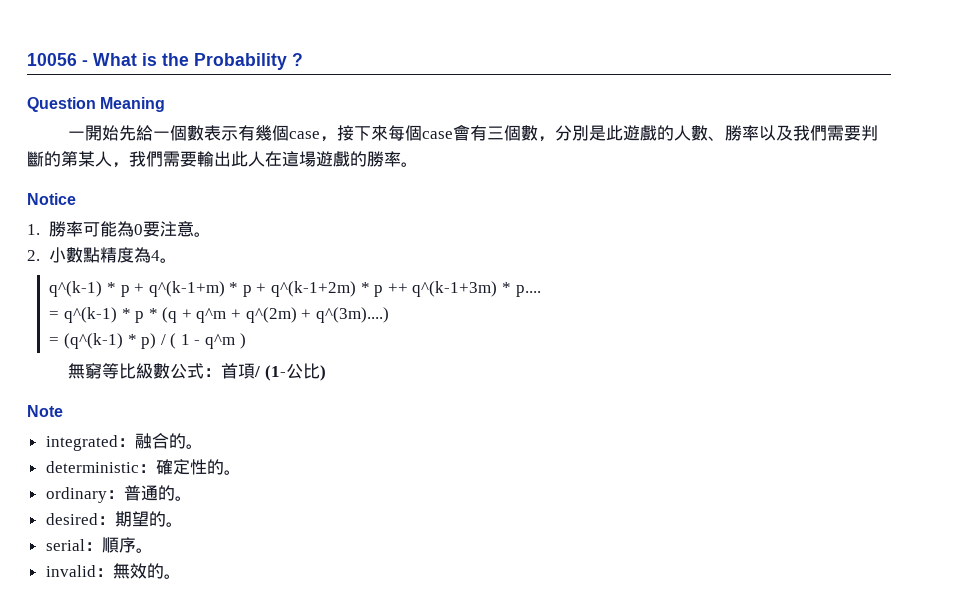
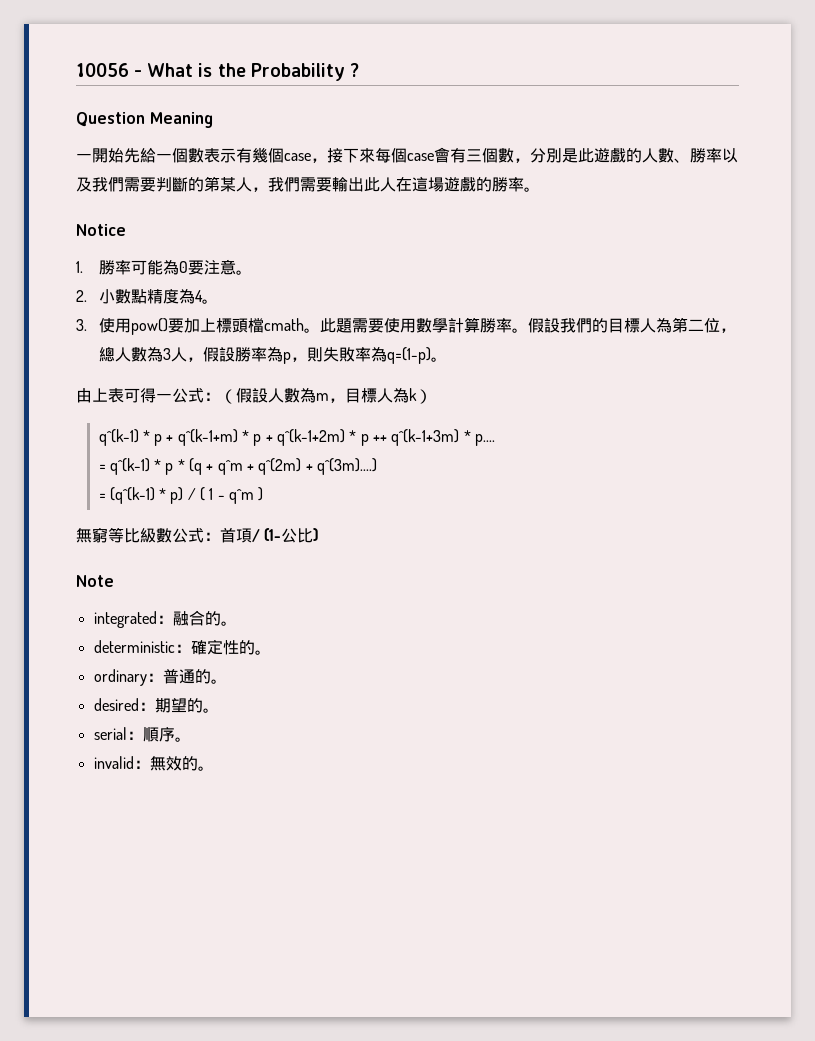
(178, 260) none -> [76,317,736,335] [98,346,447,364] [76,388,432,404] // 3.使用pow()要加上標頭檔cmath。此題需要使用數學計算勝率。假設我們的目標人為第二位，總人數為3人，假設勝率為p，則失敗率為q=(1-p)。 // 由上表可得一公式：（假設人數為m，目標人為k）

